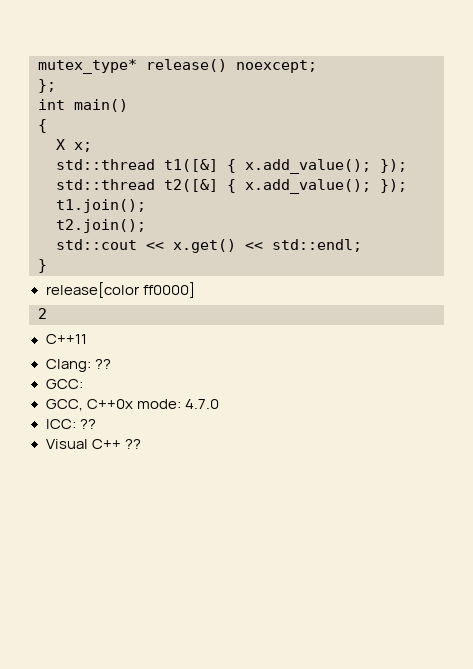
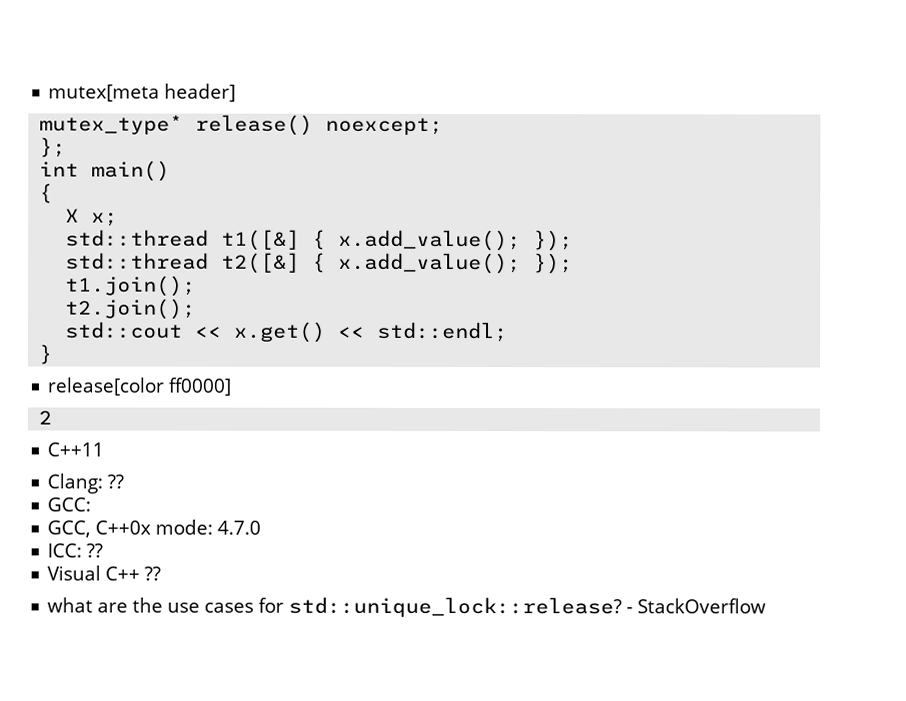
(38, 66) none -> [48,83,237,102] mutex[meta header] //
(141, 444) none -> [47,596,767,618] // what are the use cases for std::unique_lock::release? - StackOverflow

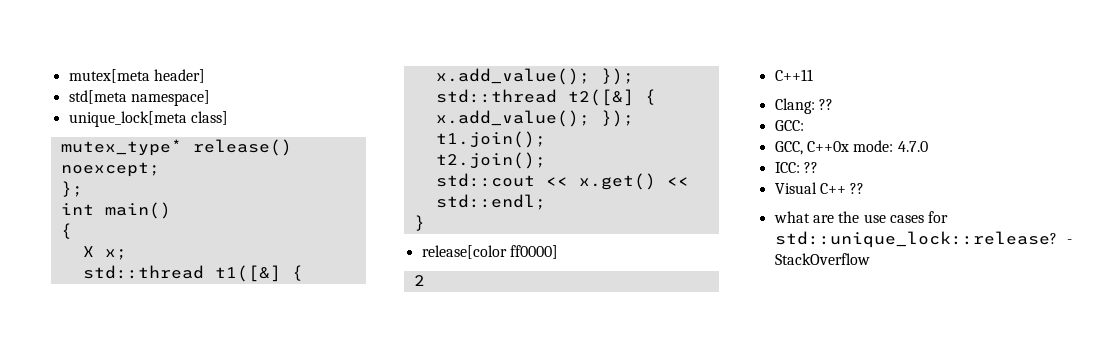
(237, 92) none -> [68,90,210,106] [68,111,228,127] // std[meta namespace] // unique_lock[meta class]

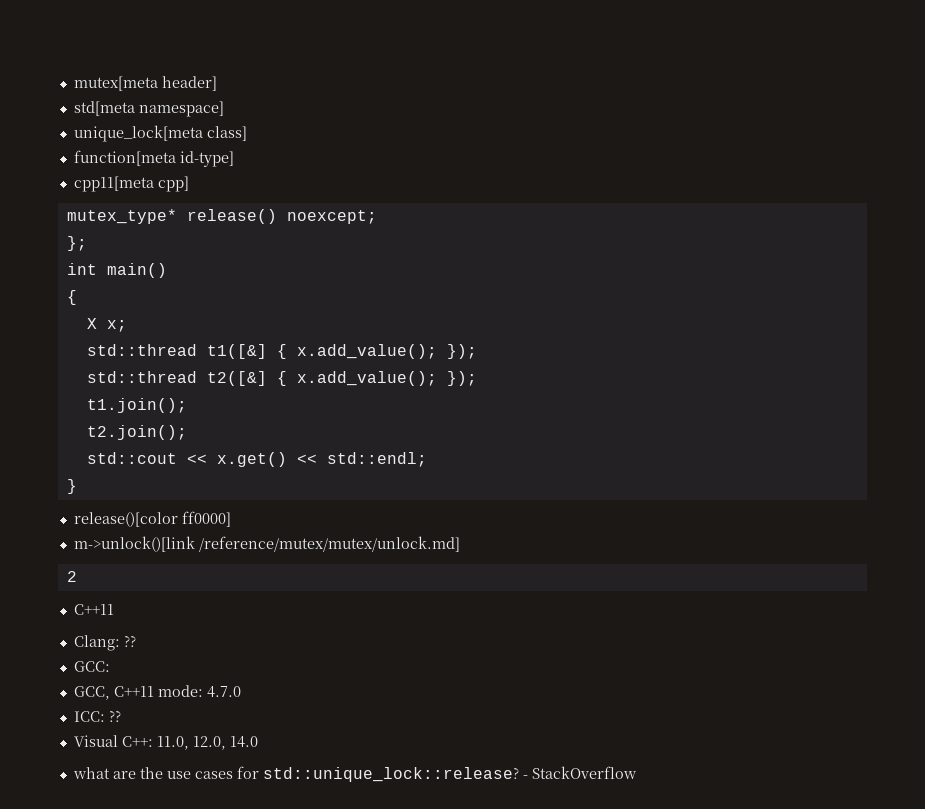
(228, 118) none -> [73,150,234,167] [73,176,189,192] // function[meta id-type] // cpp11[meta cpp]
[421,245,507,259] release[color -> [73,512,178,527] release()[color
(558, 252) none -> [73,536,460,552] // m->unlock()[link /reference/mutex/mutex/unlock.md]
[806,141,849,152] C++0x -> [113,686,154,697] C++11
[819,183,865,194] C++ ?? -> [121,736,258,750] C++: 11.0, 12.0, 14.0

